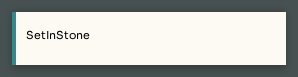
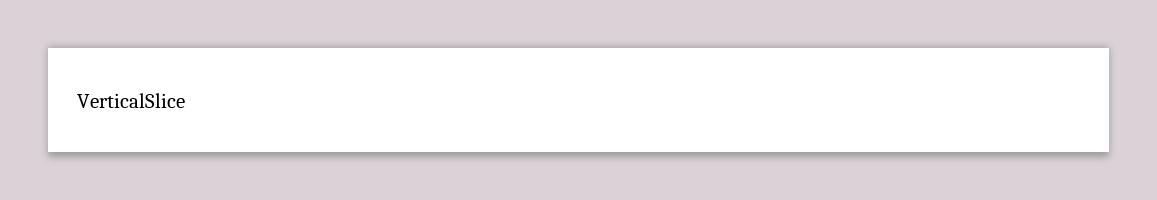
[26,30,90,40] SetInStone -> [77,93,185,108] VerticalSlice

